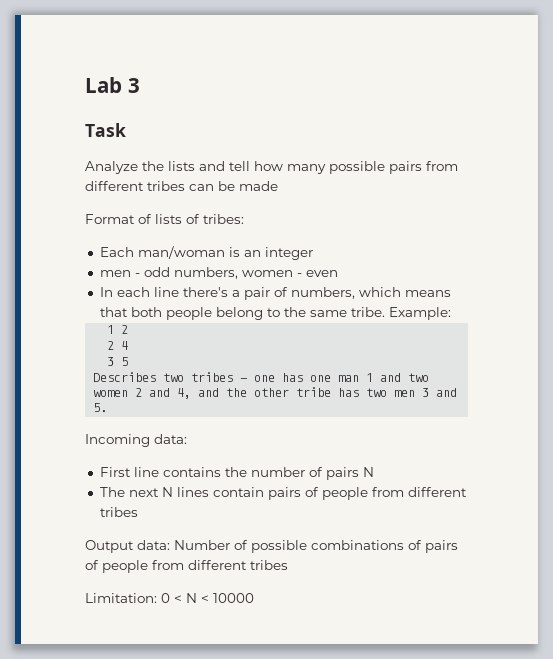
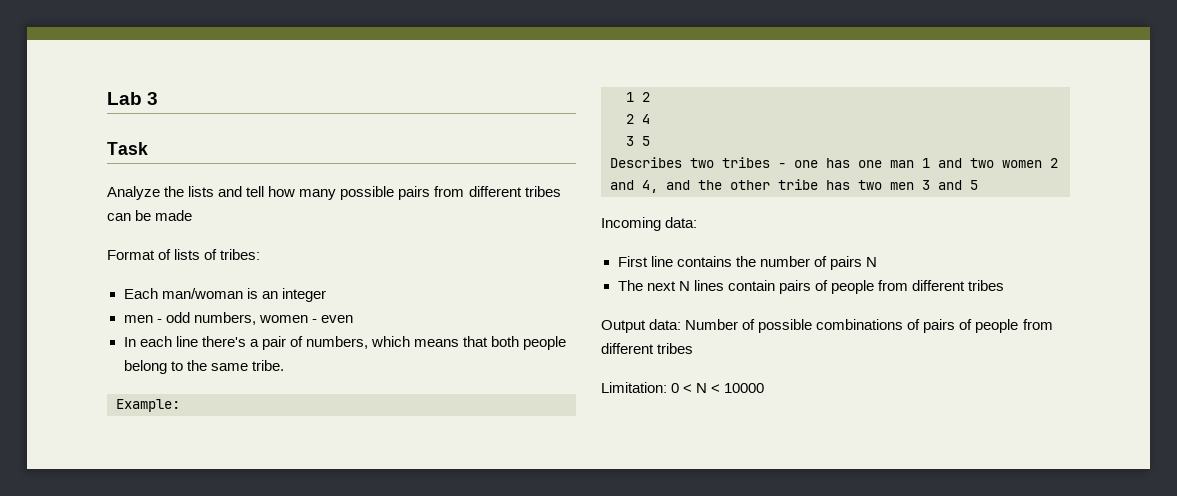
(385, 312) none -> (284, 365) //
[93,403,108,412] 5. -> [970,180,978,190] 5

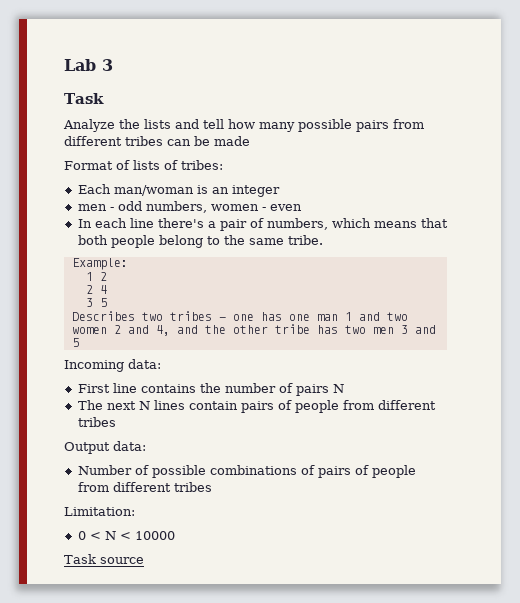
(682, 324) none -> (146, 446) //
(667, 387) none -> (135, 511) //
(765, 388) none -> [64,554,144,564] // Task source

